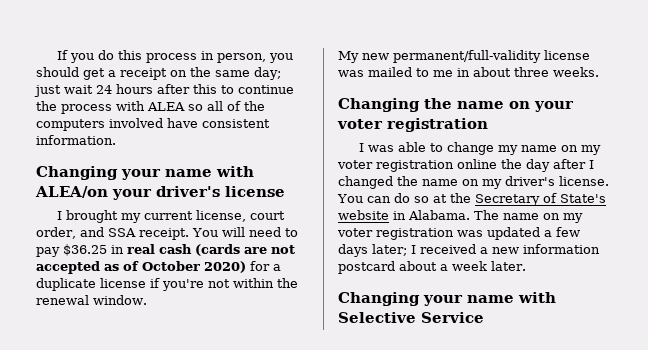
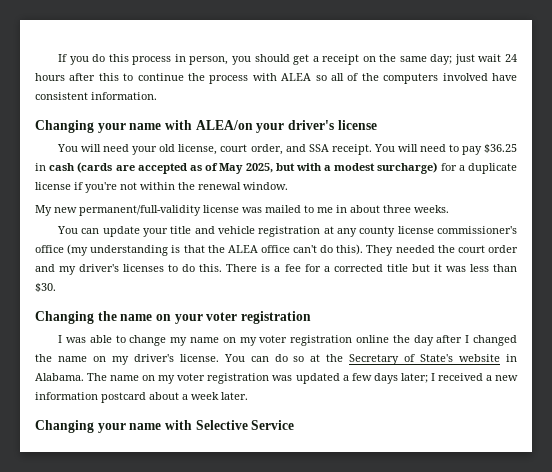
[56,210,193,223] I brought my current -> [57,144,176,155] You will need your old
[127,244,155,254] real -> (46, 167) none
[271,245,295,254] not -> (135, 168) none
[142,261,246,273] October 2020) -> [219,162,438,174] May 2025, but with a modest surcharge)
(599, 72) none -> [57,226,517,237] [35,244,518,256] [35,264,517,275] [35,283,56,292] // You can update your title and vehicle registration at any county license commissioner's office (my understanding is that the ALEA office can't do this). They needed the court order and my driver's licenses to do this. There is a fee for a corrected title but it was less than $30.

